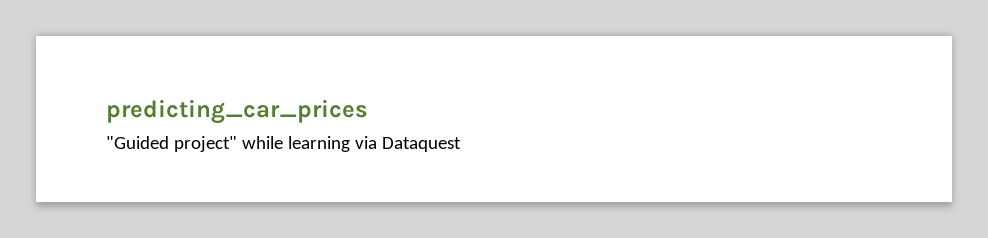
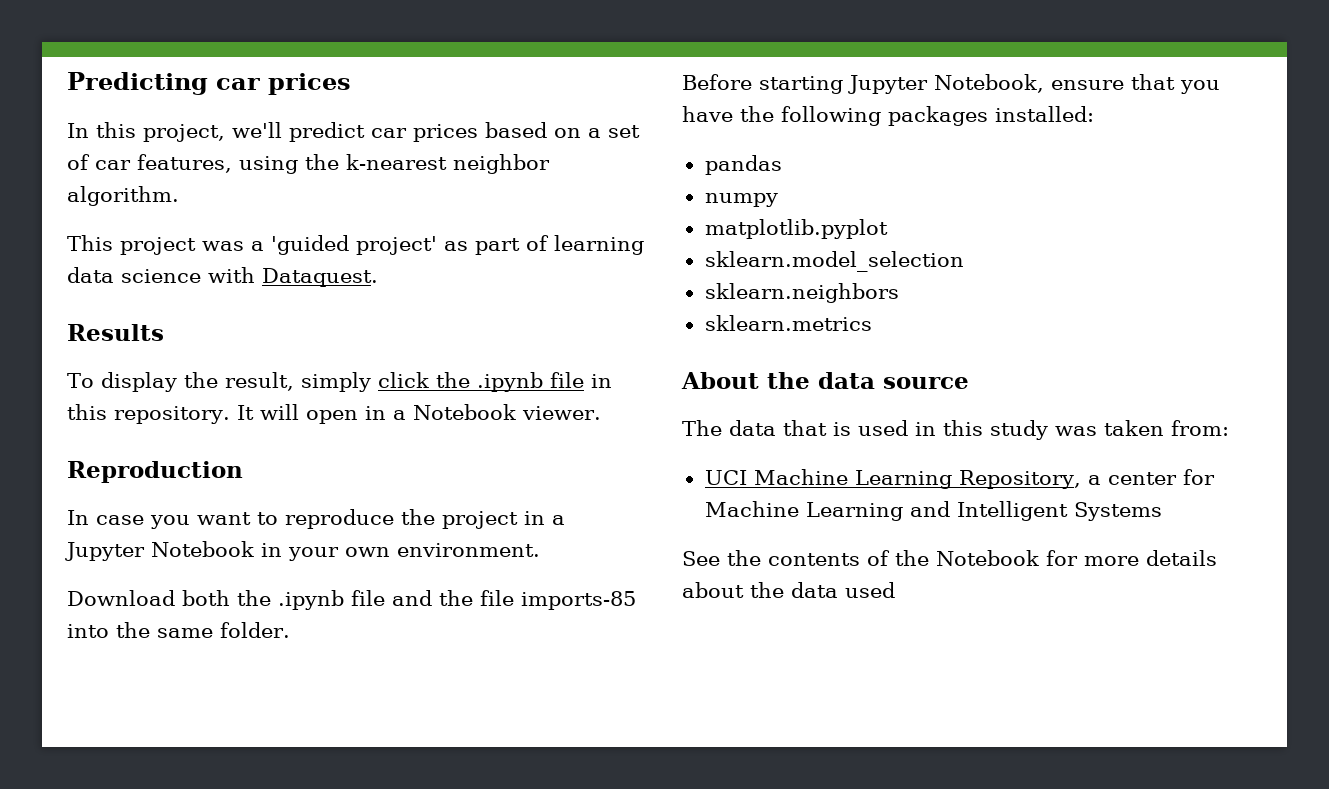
[106,99,368,124] [106,136,461,152] predicting_car_prices // "Guided project" while learning via Dataquest -> [67,72,351,95] [67,122,640,142] [67,154,550,174] [67,186,179,206] [67,235,644,255] [67,267,378,287] [67,324,164,341] [67,372,612,392] [67,404,601,424] [67,461,243,483] [67,509,565,529] [65,541,540,561] [67,590,636,610] [67,622,290,638] [682,74,1220,94] [682,106,1094,126] [704,155,782,175] [704,193,778,207] [704,219,888,239] [704,251,964,272] [704,283,899,303] [704,315,872,331] [681,372,969,389] [682,420,1229,440] [704,469,1215,489] [704,501,1162,521] [682,550,1217,566] [682,582,895,598] Predicting car prices // In this project, we'll predict car prices based on a set of car features, using the k-nearest neighbor algorithm. // This project was a 'guided project' as part of learning data science with Dataquest. // Results // To display the result, simply click the .ipynb file in this repository. It will open in a Notebook viewer. // Reproduction // In case you want to reproduce the project in a Jupyter Notebook in your own environment. // Download both the .ipynb file and the file imports-85 into the same folder. // Before starting Jupyter Notebook, ensure that you have the following packages installed: // pandas // numpy // matplotlib.pyplot // sklearn.model_selection // sklearn.neighbors // sklearn.metrics // About the data source // The data that is used in this study was taken from: // UCI Machine Learning Repository, a center for Machine Learning and Intelligent Systems // See the contents of the Notebook for more details about the data used

